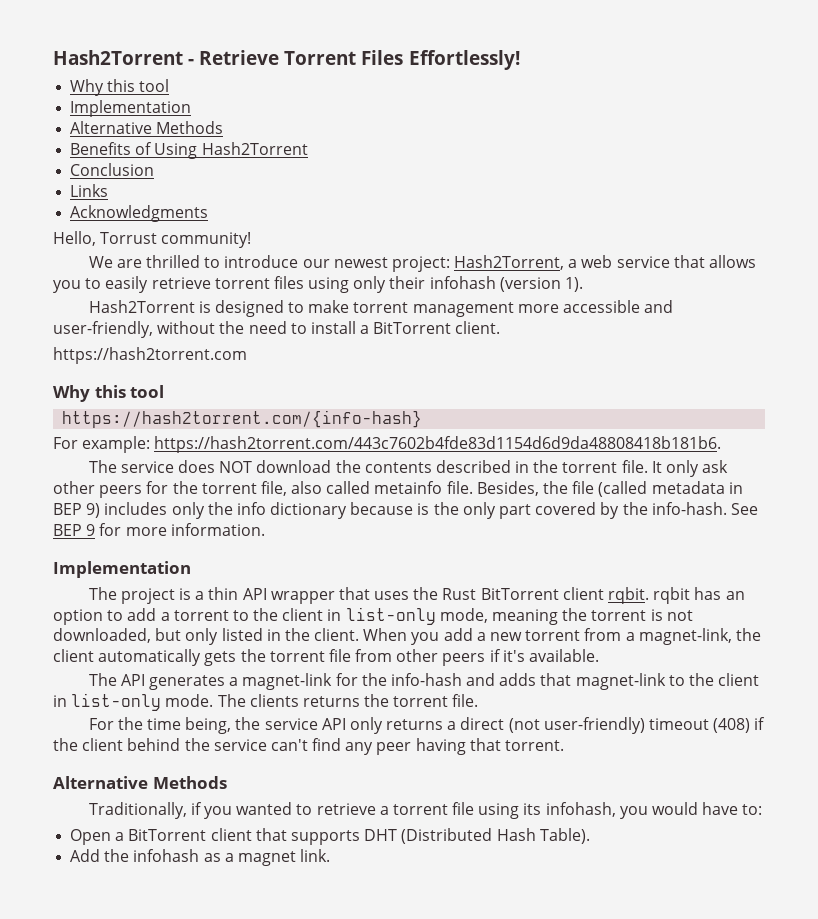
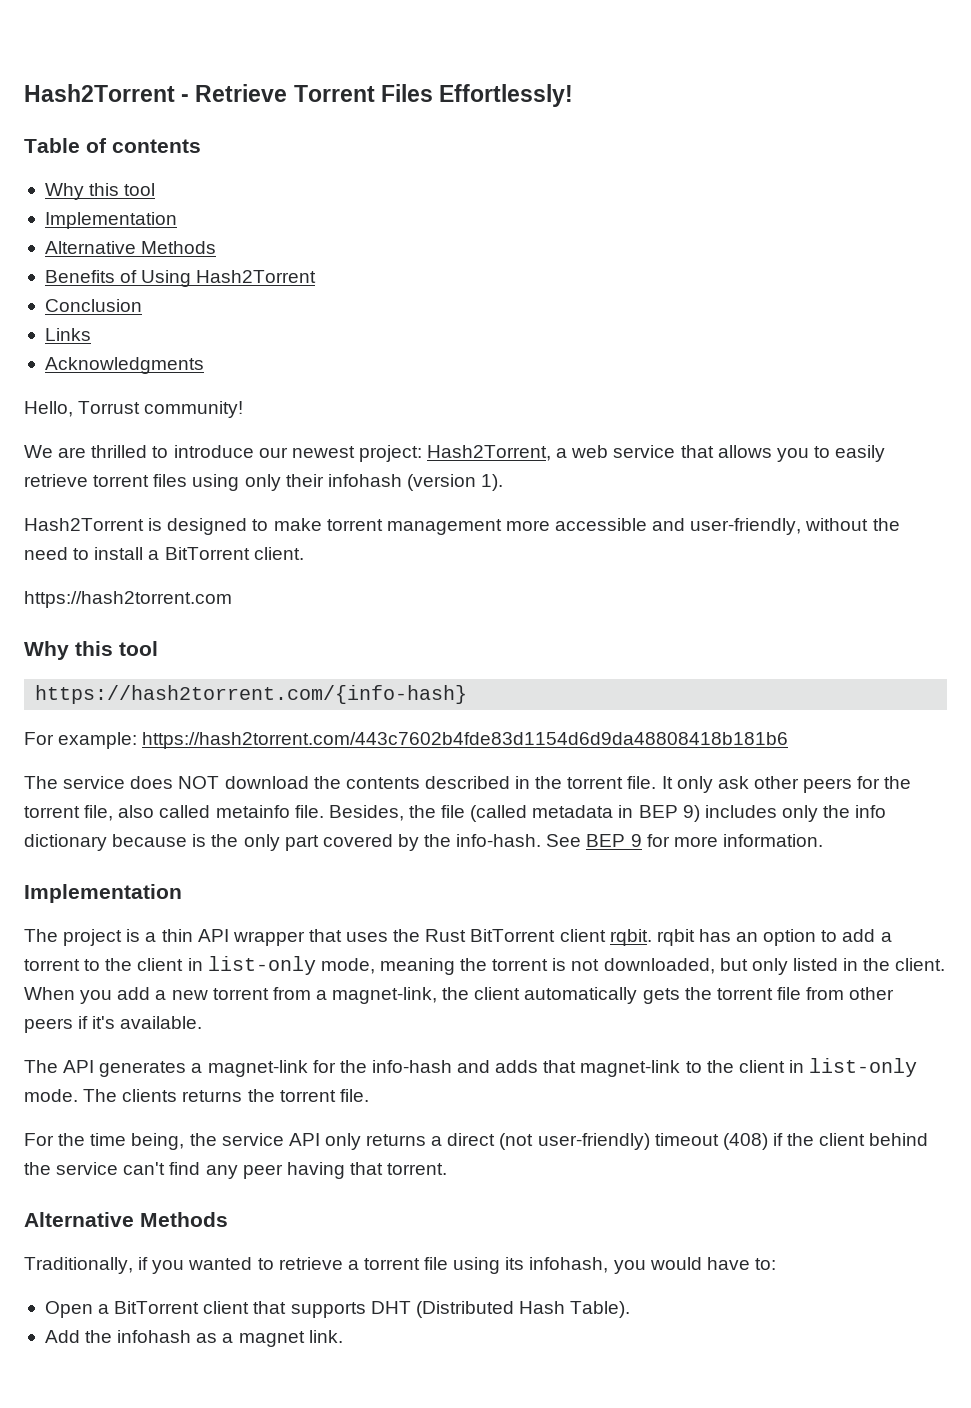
(520, 60) none -> [24,138,201,153] // Table of contents
[154,436,722,453] https://hash2torrent.com/443c7602b4fde83d1154d6d9da48808418b181b6. -> [142,732,789,749] https://hash2torrent.com/443c7602b4fde83d1154d6d9da48808418b181b6

